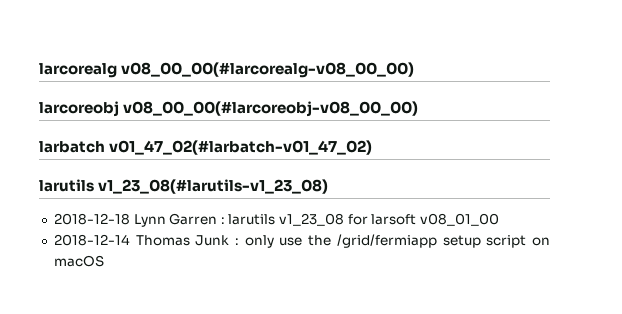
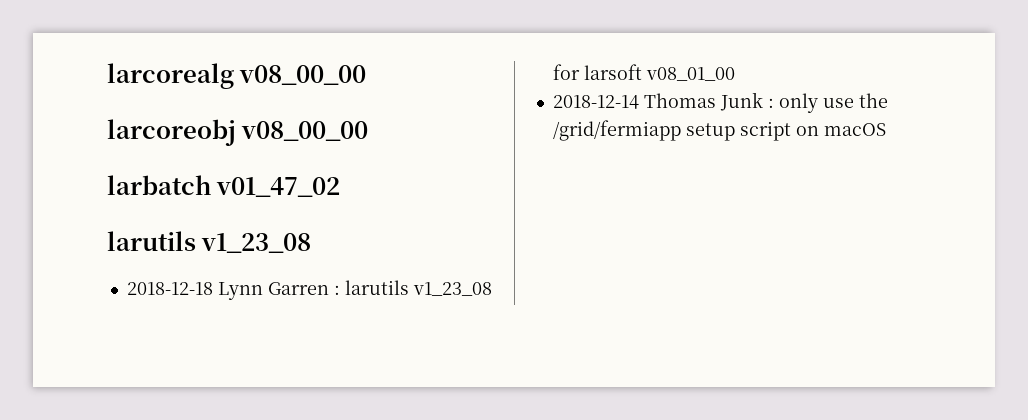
[121,62,415,78] v08_00_00(#larcorealg-v08_00_00) -> [239,65,367,85] v08_00_00
[123,101,419,117] v08_00_00(#larcoreobj-v08_00_00) -> [241,121,369,141] v08_00_00
[109,140,373,155] [39,179,329,194] v01_47_02(#larbatch-v01_47_02) // larutils v1_23_08(#larutils-v1_23_08) -> [216,177,341,197] [107,231,312,253] v01_47_02 // larutils v1_23_08

